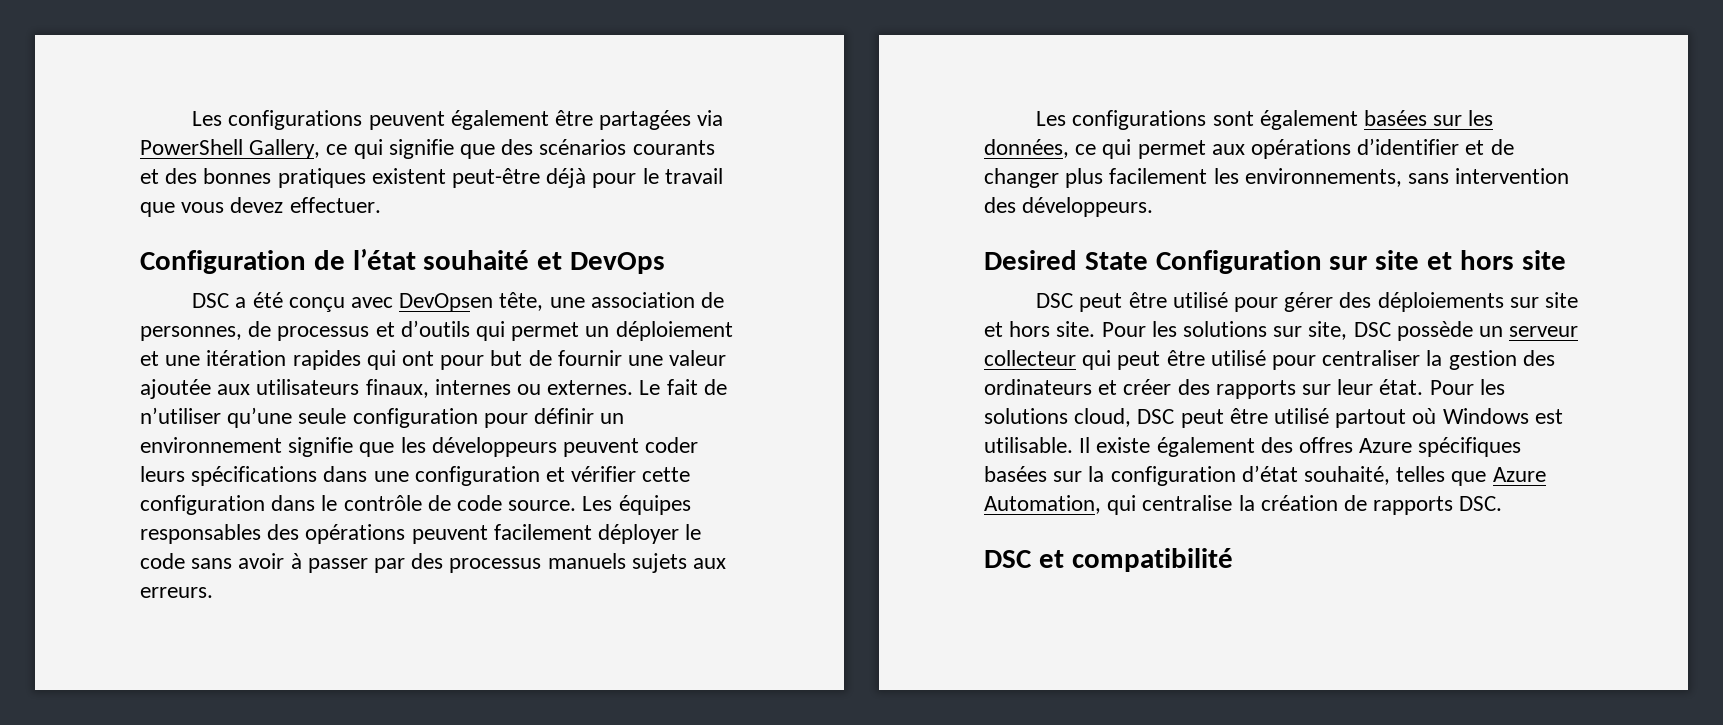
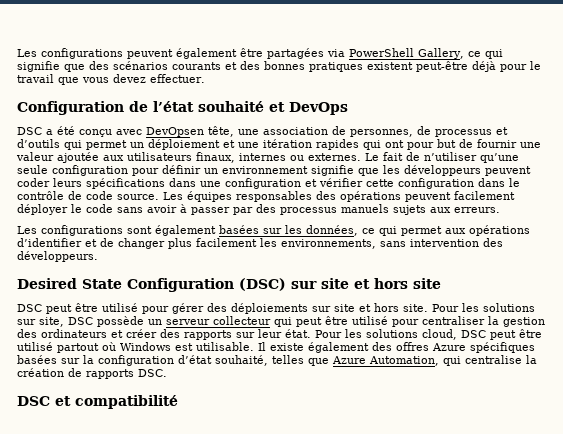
(1322, 262) none -> [239,278,286,291] (DSC)

